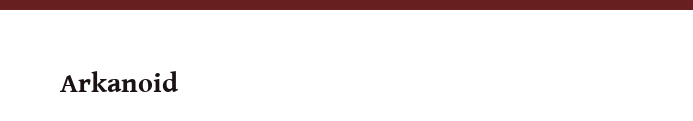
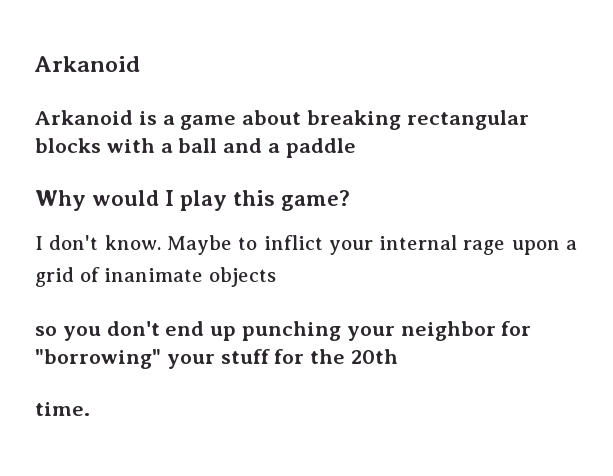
[60,71,179,92] Arkanoid -> [34,56,140,72] [35,110,529,130] [35,138,356,158] [35,190,351,211] [35,235,577,255] [35,267,276,287] [35,321,532,341] [35,349,399,369] [35,402,90,416] Arkanoid // Arkanoid is a game about breaking rectangular blocks with a ball and a paddle // Why would I play this game? // I don't know. Maybe to inflict your internal rage upon a grid of inanimate objects // so you don't end up punching your neighbor for "borrowing" your stuff for the 20th // time.

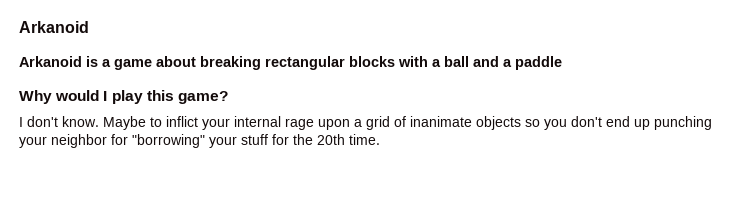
(276, 277) // -> (521, 123) none
(399, 356) // -> (345, 139) none

